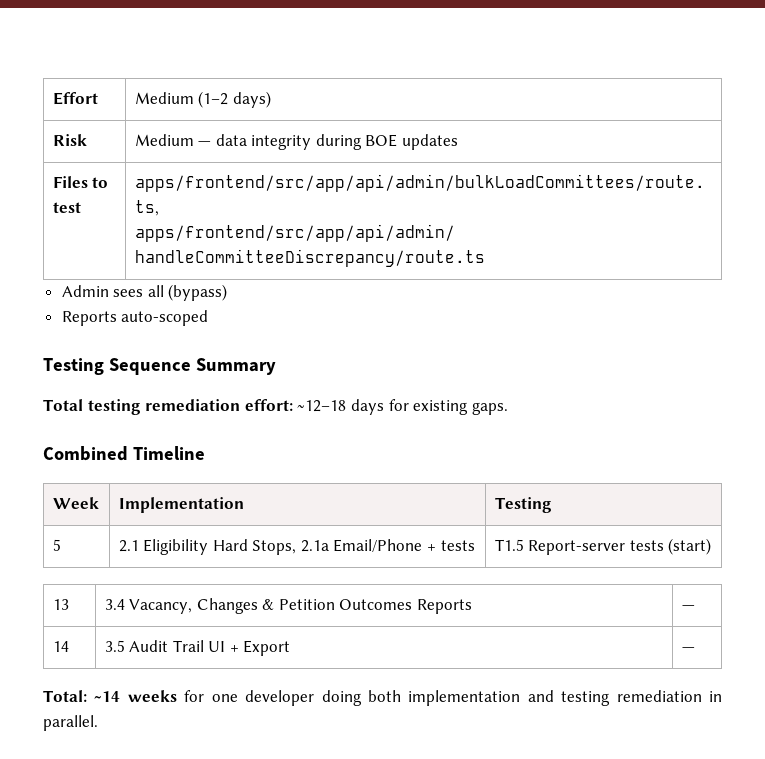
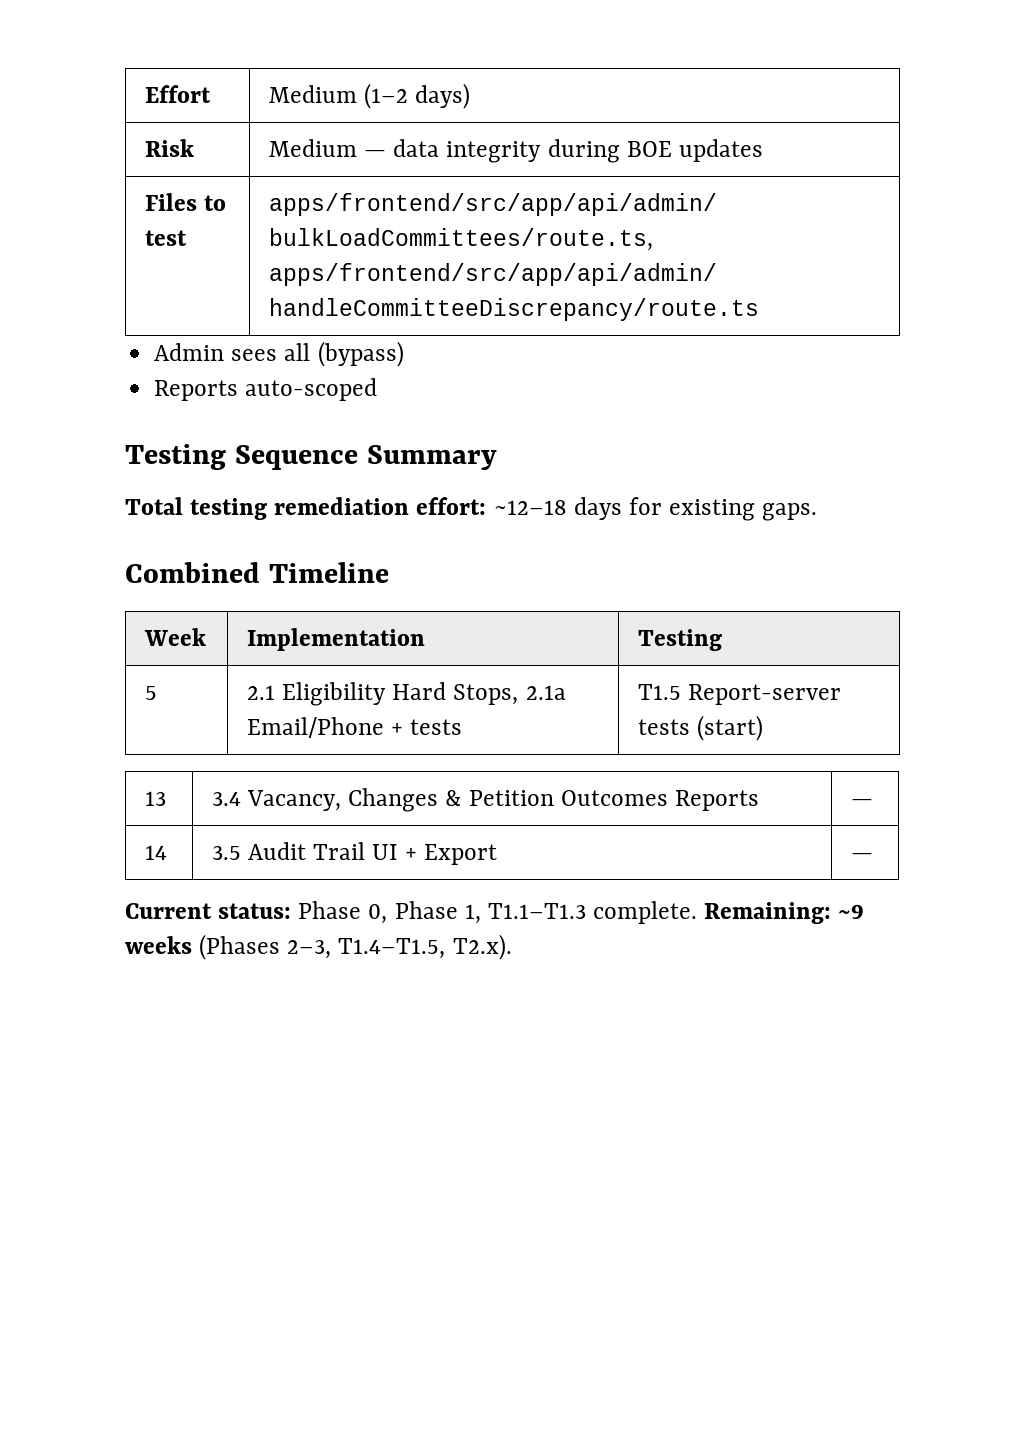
[43,690,722,706] [43,715,98,731] Total: ~14 weeks for one developer doing both implementation and testing remediation in parallel. -> [125,901,865,924] [125,934,512,960] Current status: Phase 0, Phase 1, T1.1–T1.3 complete. Remaining: ~9 weeks (Phases 2–3, T1.4–T1.5, T2.x).

